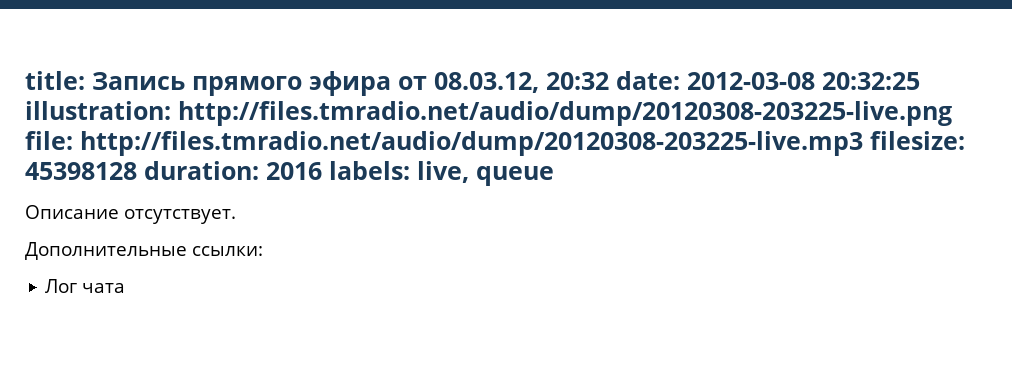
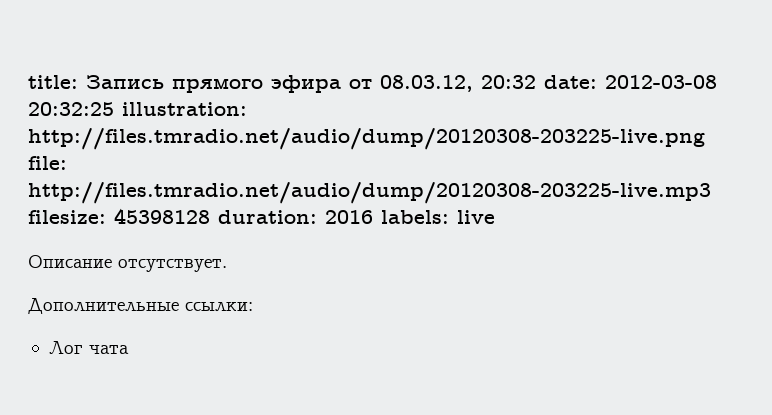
[417,161,554,186] live, queue -> [457,210,495,224] live

